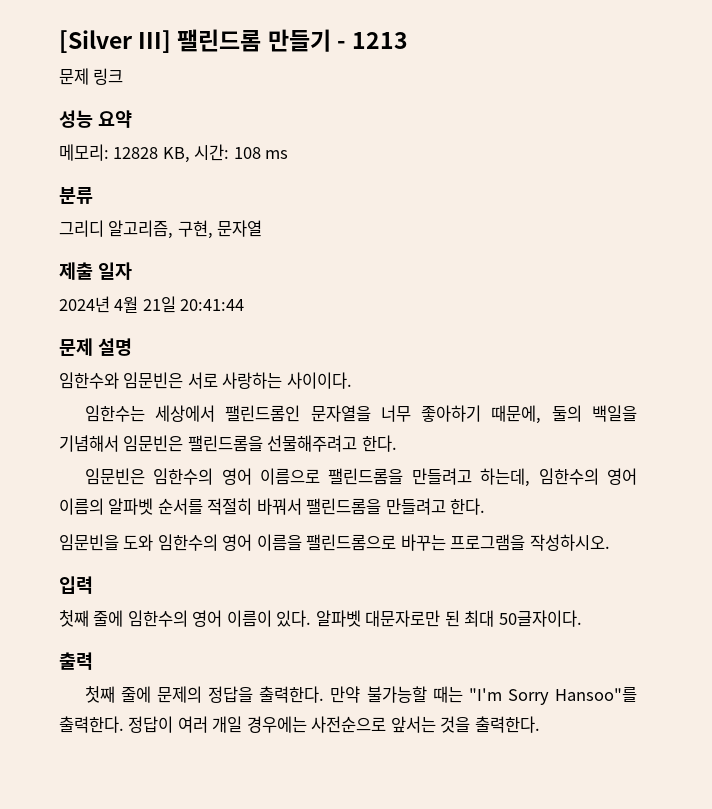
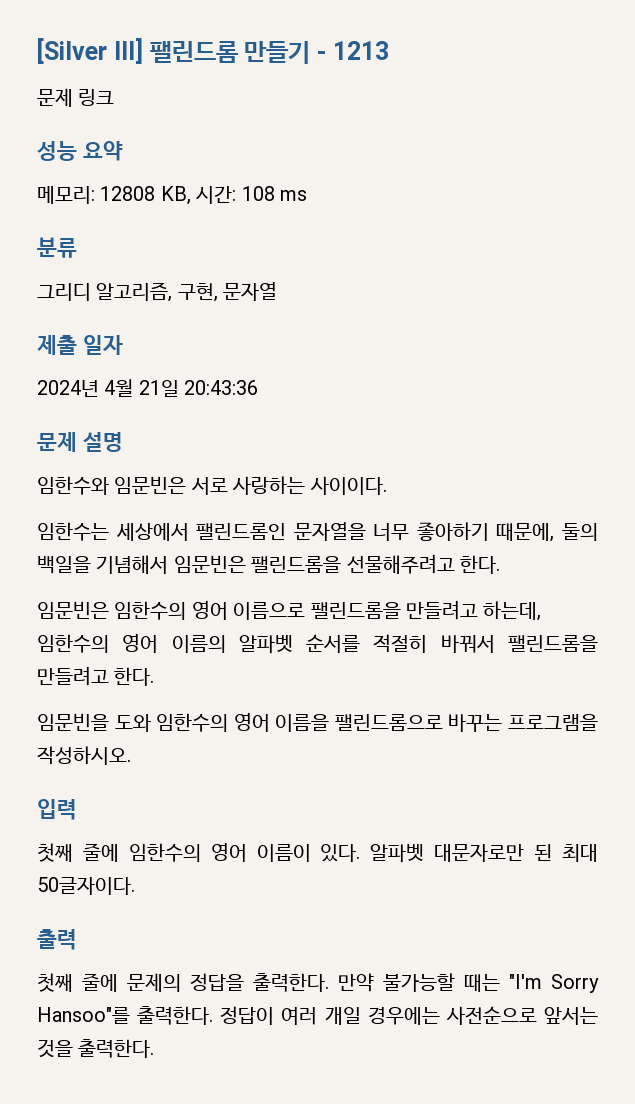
[113,147,159,159] 12828 -> [100,186,156,201] 12808
[180,299,245,311] 20:41:44 -> [184,380,259,395] 20:43:36

